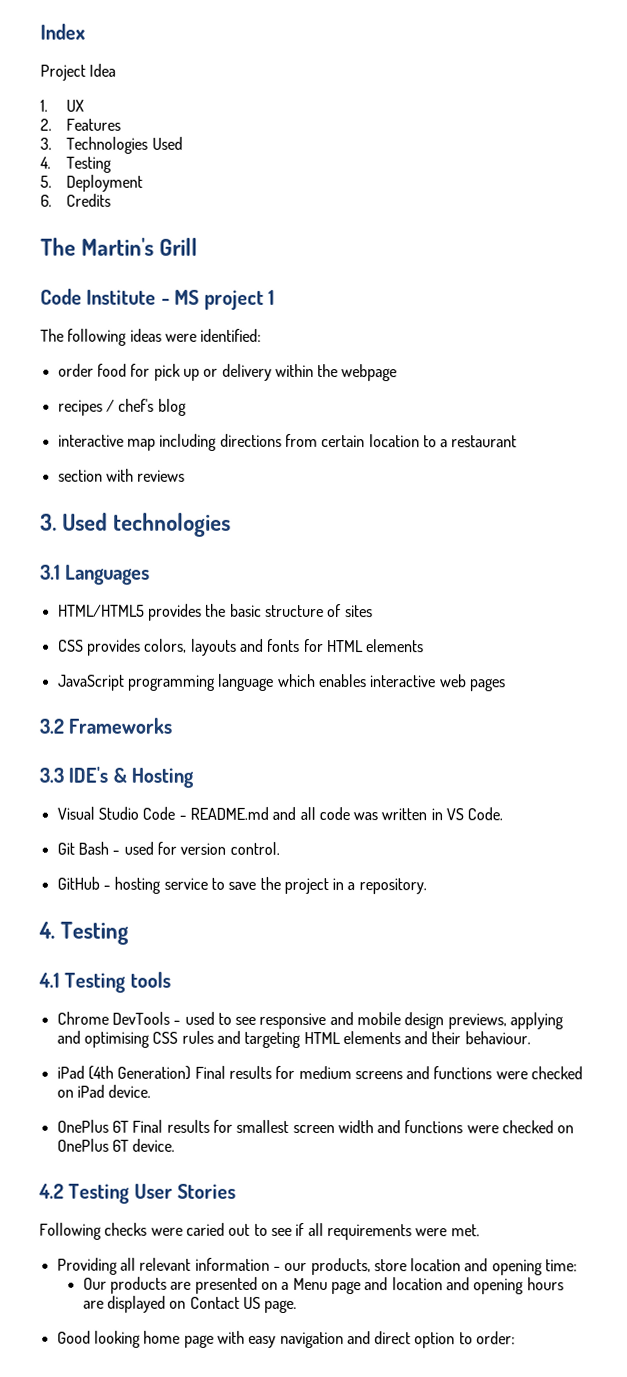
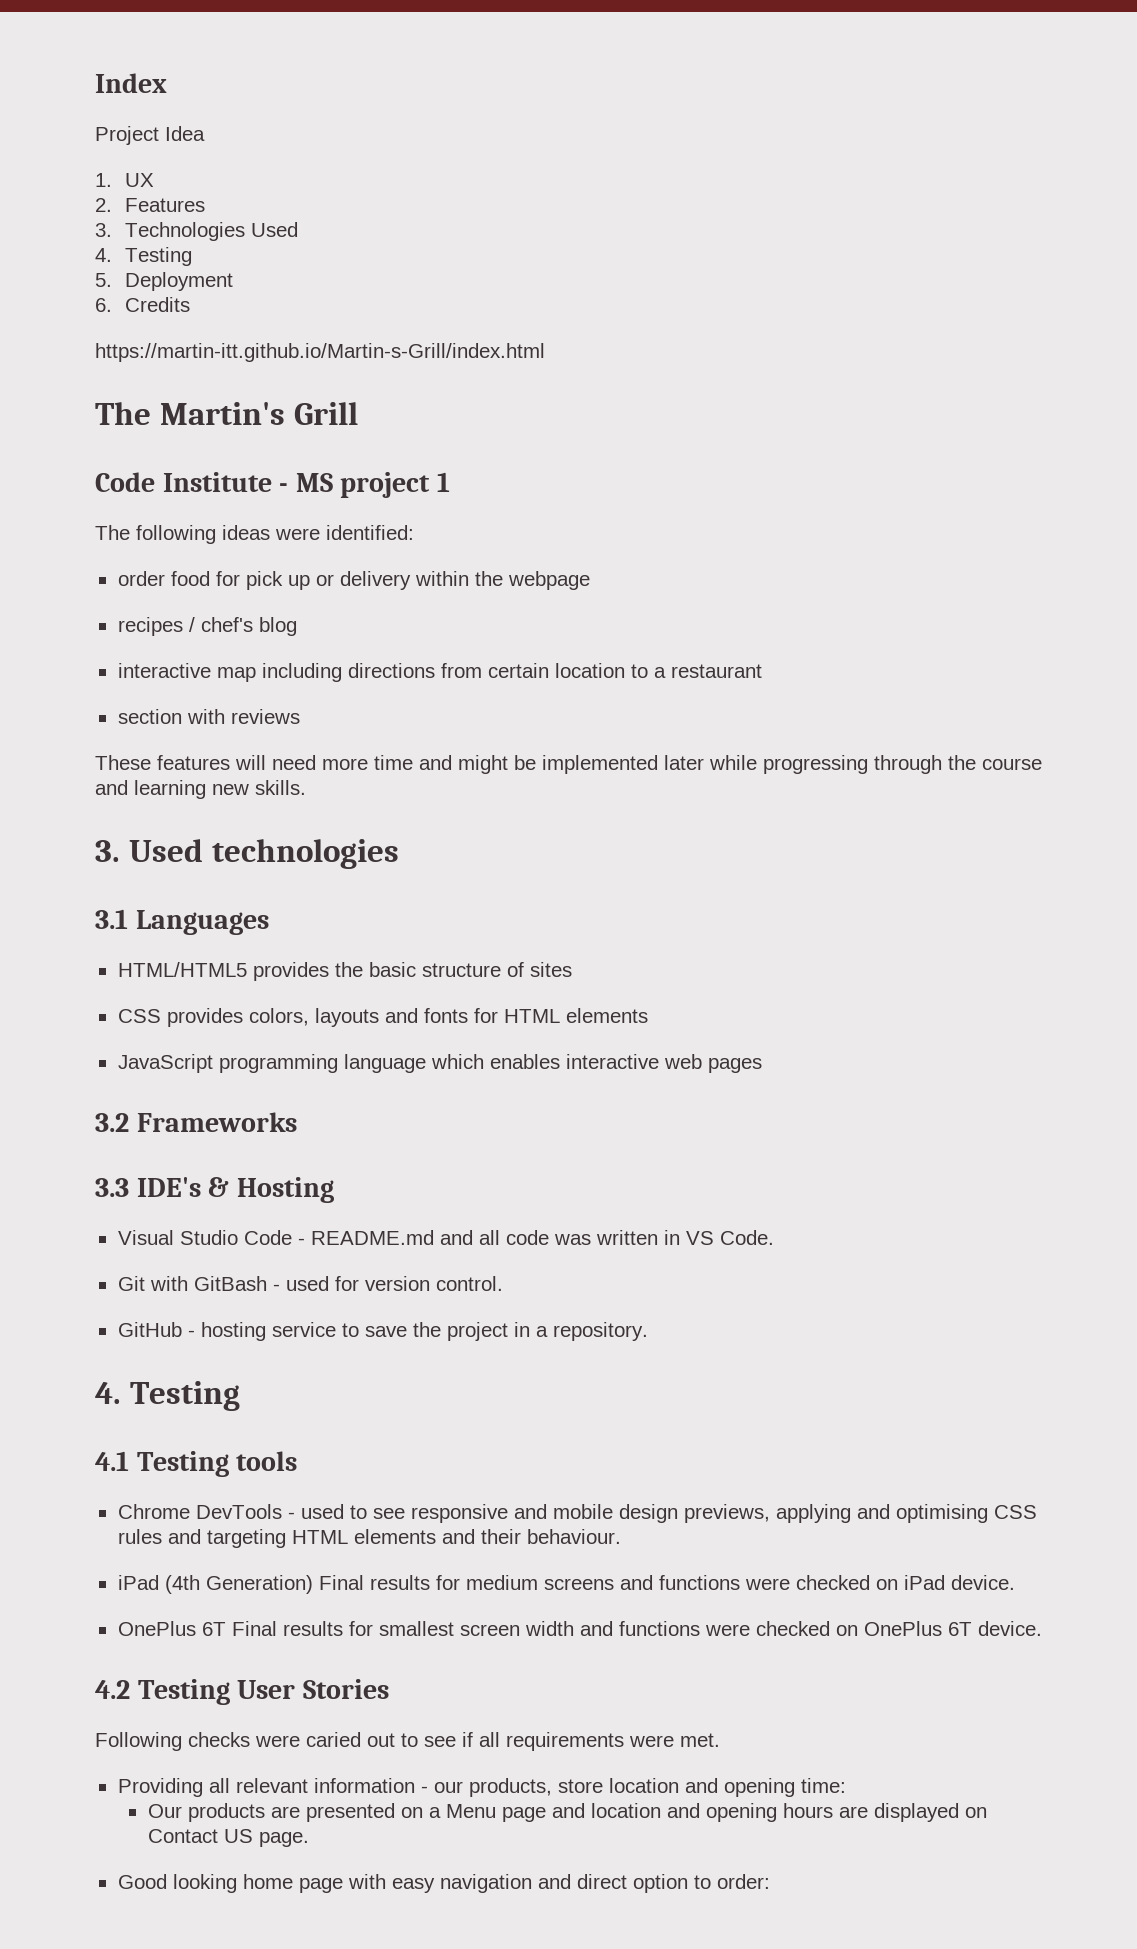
(112, 200) none -> [95,343,545,362] // https://martin-itt.github.io/Martin-s-Grill/index.html
(186, 475) none -> [95,755,1042,774] [95,780,306,799] // These features will need more time and might be implemented later while progressing through the course and learning new skills.
[77,841,109,855] Bash -> [149,1276,267,1291] with GitBash

